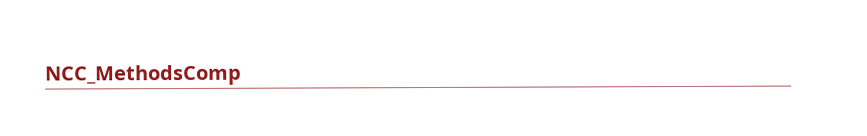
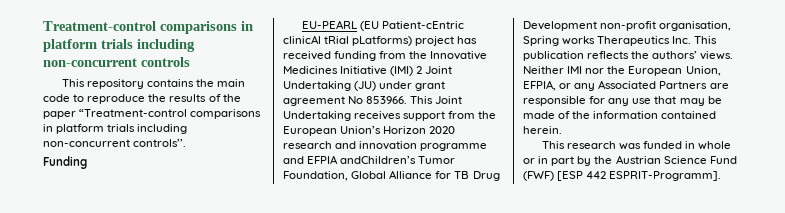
[44,64,242,86] NCC_MethodsComp -> [43,21,253,34] [43,39,195,52] [43,57,190,67] [61,79,245,89] [43,94,241,104] [43,109,262,119] [43,124,188,134] [43,139,187,147] [43,156,87,169] [301,20,464,31] [283,35,478,46] [283,51,488,61] [283,66,453,76] [283,81,446,91] [283,96,463,106] [283,111,497,121] [283,126,456,136] [283,141,488,151] [283,155,456,164] [283,170,500,181] [523,21,732,31] [523,36,718,46] [523,51,734,61] [523,66,721,76] [523,80,729,91] [523,96,722,106] [523,111,717,119] [523,126,562,134] [541,141,732,150] [523,155,737,166] [523,171,722,181] Treatment-control comparisons in platform trials including non-concurrent controls // This repository contains the main code to reproduce the results of the paper “Treatment-control comparisons in platform trials including non-concurrent controls’’. // Funding // EU-PEARL (EU Patient-cEntric clinicAl tRial pLatforms) project has received funding from the Innovative Medicines Initiative (IMI) 2 Joint Undertaking (JU) under grant agreement No 853966. This Joint Undertaking receives support from the European Union’s Horizon 2020 research and innovation programme and EFPIA andChildren’s Tumor Foundation, Global Alliance for TB Drug Development non-profit organisation, Spring works Therapeutics Inc. This publication reflects the authors’ views. Neither IMI nor the European Union, EFPIA, or any Associated Partners are responsible for any use that may be made of the information contained herein. // This research was funded in whole or in part by the Austrian Science Fund (FWF) [ESP 442 ESPRIT-Programm].

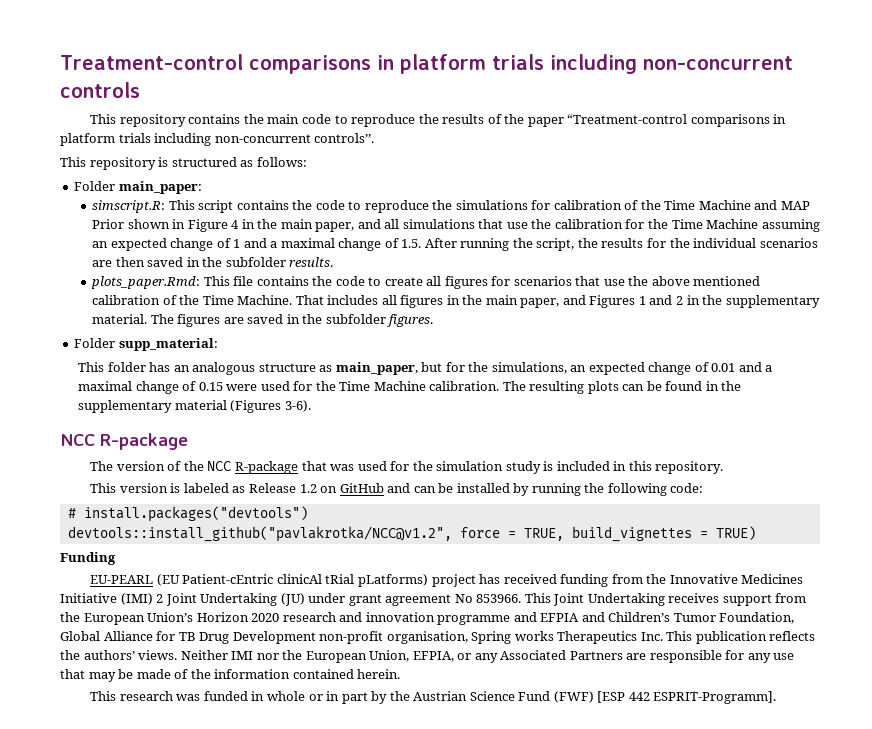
(187, 143) none -> [60,157,307,170] [74,181,202,194] [92,200,811,213] [92,219,820,232] [92,238,818,251] [92,257,334,267] [91,276,761,289] [92,295,820,308] [92,314,434,327] [74,338,218,351] [78,362,773,375] [78,381,742,394] [78,400,311,413] [60,433,188,450] [90,461,724,474] [90,483,704,496] [67,506,308,522] [67,526,756,542] // This repository is structured as follows: // Folder main_paper: // simscript.R: This script contains the code to reproduce the simulations for calibration of the Time Machine and MAP Prior shown in Figure 4 in the main paper, and all simulations that use the calibration for the Time Machine assuming an expected change of 1 and a maximal change of 1.5. After running the script, the results for the individual scenarios are then saved in the subfolder results. // plots_paper.Rmd: This file contains the code to create all figures for scenarios that use the above mentioned calibration of the Time Machine. That includes all figures in the main paper, and Figures 1 and 2 in the supplementary material. The figures are saved in the subfolder figures. // Folder supp_material: // This folder has an analogous structure as main_paper, but for the simulations, an expected change of 0.01 and a maximal change of 0.15 were used for the Time Machine calibration. The resulting plots can be found in the supplementary material (Figures 3-6). // NCC R-package // The version of the NCC R-package that was used for the simulation study is included in this repository. // This version is labeled as Release 1.2 on GitHub and can be installed by running the following code: // # install.packages("devtools") // devtools::install_github("pavlakrotka/NCC@v1.2", force = TRUE, build_vignettes = TRUE)
[340,156,417,164] andChildren’s -> [581,612,671,622] and Children’s

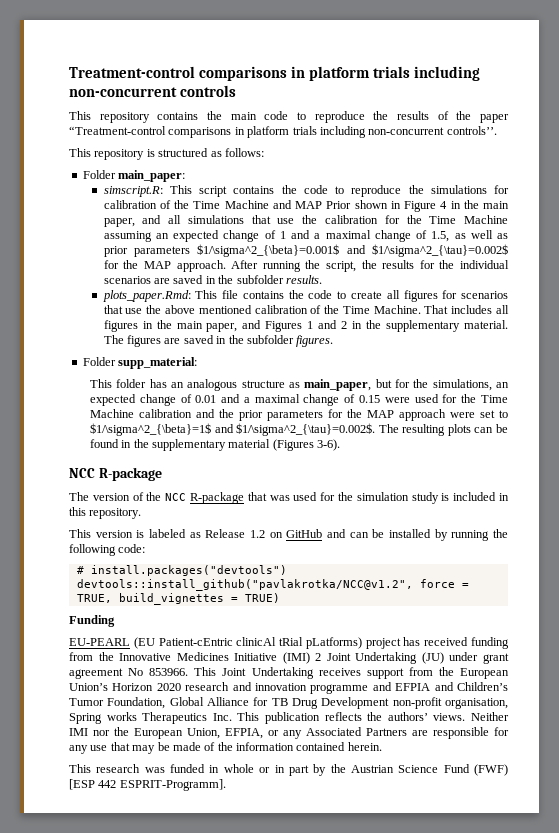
[401,239,422,248] 1.5. -> [431,230,508,242] [103,244,509,257] [103,260,226,272] 1.5, as well as prior parameters $1/\sigma^2_{\beta}=0.001$ and $1/\sigma^2_{\tau}=0.002$ for the MAP approach.
[115,257,145,267] then -> (171, 281) none
[429,381,500,391] calibration. -> [138,409,509,421] [89,423,376,436] calibration and the prior parameters for the MAP approach were set to $1/\sigma^2_{\beta}=1$ and $1/\sigma^2_{\tau}=0.002$.

